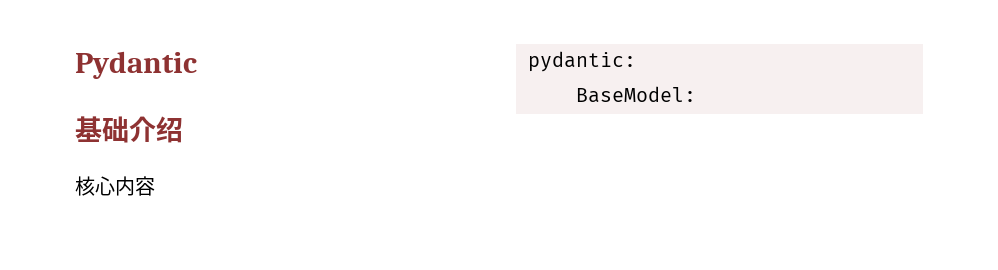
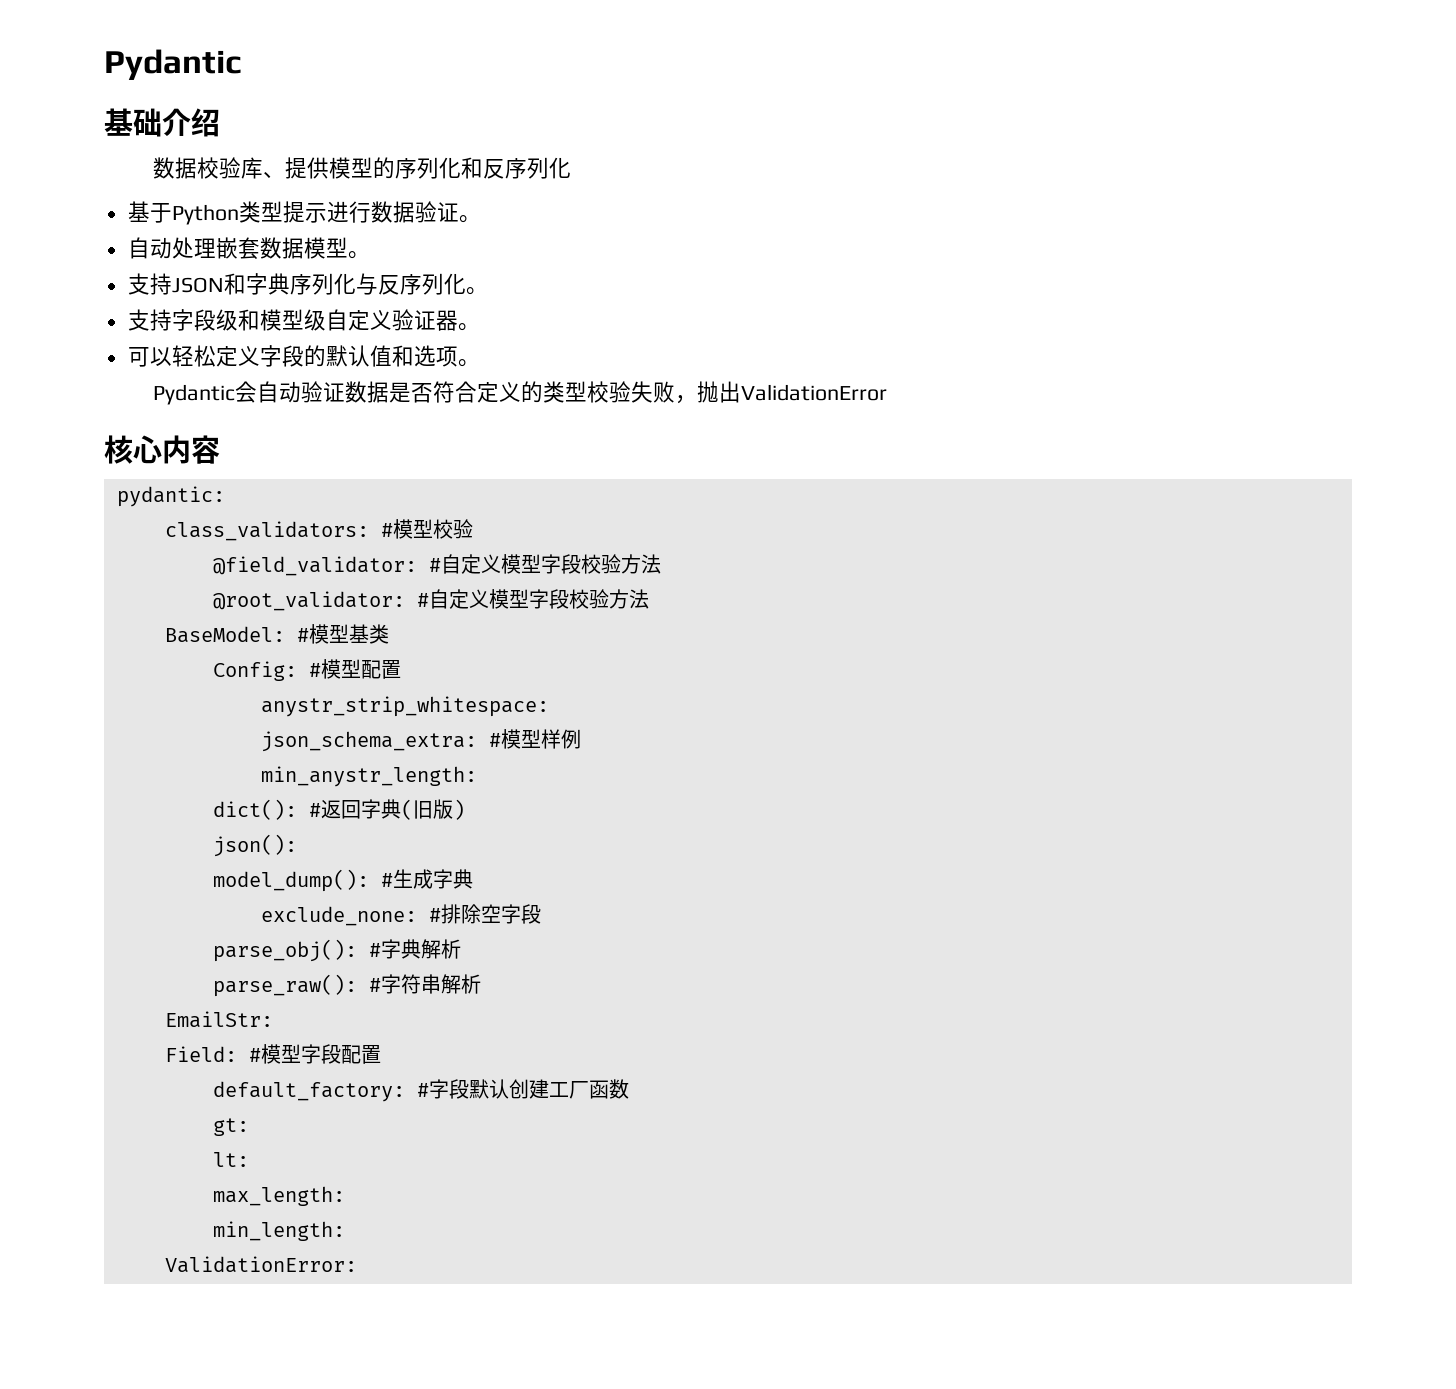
[75,176,155,196] [528,51,636,72] [576,86,696,103] 核心内容 // pydantic: // BaseModel: -> [152,157,571,179] [127,201,481,225] [127,237,370,259] [127,273,488,295] [127,309,480,331] [127,345,480,367] [152,381,887,405] [104,435,220,464] [116,486,225,507] [164,519,473,541] [212,554,661,576] [212,589,649,611] [164,624,389,644] [212,659,401,681] [260,696,549,717] [260,729,581,752] [260,766,477,787] [212,799,465,820] [212,834,297,857] [212,869,473,892] [260,904,541,926] [212,939,461,962] [212,974,481,997] [164,1011,273,1028] [164,1044,381,1064] [212,1079,629,1102] [212,1118,249,1136] [212,1152,249,1167] [212,1186,345,1206] [212,1221,345,1241] [164,1256,357,1273] 数据校验库、提供模型的序列化和反序列化 // 基于Python类型提示进行数据验证。 // 自动处理嵌套数据模型。 // 支持JSON和字典序列化与反序列化。 // 支持字段级和模型级自定义验证器。 // 可以轻松定义字段的默认值和选项。 // Pydantic会自动验证数据是否符合定义的类型校验失败，抛出ValidationError // 核心内容 // pydantic: // class_validators: #模型校验 // @field_validator: #自定义模型字段校验方法 // @root_validator: #自定义模型字段校验方法 // BaseModel: #模型基类 // Config: #模型配置 // anystr_strip_whitespace: // json_schema_extra: #模型样例 // min_anystr_length: // dict(): #返回字典(旧版) // json(): // model_dump(): #生成字典 // exclude_none: #排除空字段 // parse_obj(): #字典解析 // parse_raw(): #字符串解析 // EmailStr: // Field: #模型字段配置 // default_factory: #字段默认创建工厂函数 // gt: // lt: // max_length: // min_length: // ValidationError:

